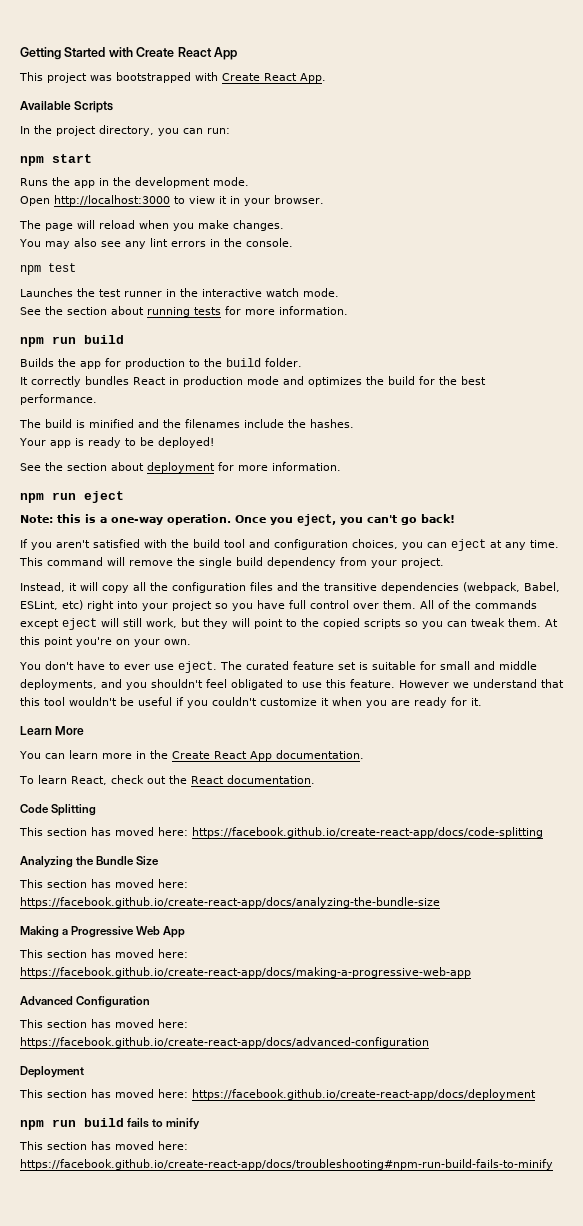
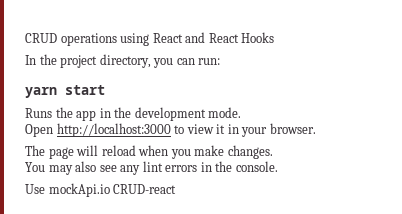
[20,47,237,60] [19,72,326,83] [20,101,114,113] Getting Started with Create React App // This project was bootstrapped with Create React App. // Available Scripts -> [25,32,275,46] CRUD operations using React and React Hooks
[20,156,44,166] npm -> [25,87,57,98] yarn
[20,263,76,275] [20,288,339,297] [20,306,348,317] [20,335,124,347] [20,358,302,369] [20,376,486,387] [20,394,97,405] [19,419,354,428] [19,437,214,448] [20,462,341,473] [20,491,124,503] [20,514,455,526] [20,539,559,551] [19,557,444,568] [20,582,560,593] [20,600,537,611] [20,618,558,630] [20,636,191,647] [19,661,537,673] [20,679,564,690] [20,697,482,708] [20,726,85,735] [19,750,364,761] [19,775,315,785] [20,804,97,816] [19,827,543,838] [20,856,160,868] [19,879,188,888] [20,897,440,908] [20,926,186,938] [19,949,188,958] [20,967,471,978] [20,996,151,1008] [19,1019,188,1028] [20,1037,429,1048] [20,1066,84,1078] [19,1089,536,1100] [20,1118,201,1130] [19,1141,188,1150] [20,1159,553,1170] npm test // Launches the test runner in the interactive watch mode. // See the section about running tests for more information. // npm run build // Builds the app for production to the build folder. // It correctly bundles React in production mode and optimizes the build for the best performance. // The build is minified and the filenames include the hashes. // Your app is ready to be deployed! // See the section about deployment for more information. // npm run eject // Note: this is a one-way operation. Once you eject, you can't go back! // If you aren't satisfied with the build tool and configuration choices, you can eject at any time. This command will remove the single build dependency from your project. // Instead, it will copy all the configuration files and the transitive dependencies (webpack, Babel, ESLint, etc) right into your project so you have full control over them. All of the commands except eject will still work, but they will point to the copied scripts so you can tweak them. At this point you're on your own. // You don't have to ever use eject. The curated feature set is suitable for small and middle deployments, and you shouldn't feel obligated to use this feature. However we understand that this tool wouldn't be useful if you couldn't customize it when you are ready for it. // Learn More // You can learn more in the Create React App documentation. // To learn React, check out the React documentation. // Code Splitting // This section has moved here: https://facebook.github.io/create-react-app/docs/code-splitting // Analyzing the Bundle Size // This section has moved here: https://facebook.github.io/create-react-app/docs/analyzing-the-bundle-size // Making a Progressive Web App // This section has moved here: https://facebook.github.io/create-react-app/docs/making-a-progressive-web-app // Advanced Configuration // This section has moved here: https://facebook.github.io/create-react-app/docs/advanced-configuration // Deployment // This section has moved here: https://facebook.github.io/create-react-app/docs/deployment // npm run build fails to minify // This section has moved here: https://facebook.github.io/create-react-app/docs/troubleshooting#npm-run-build-fails-to-minify -> [25,183,177,197] Use mockApi.io CRUD-react

